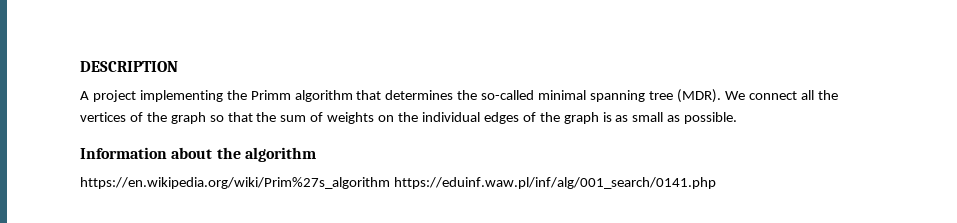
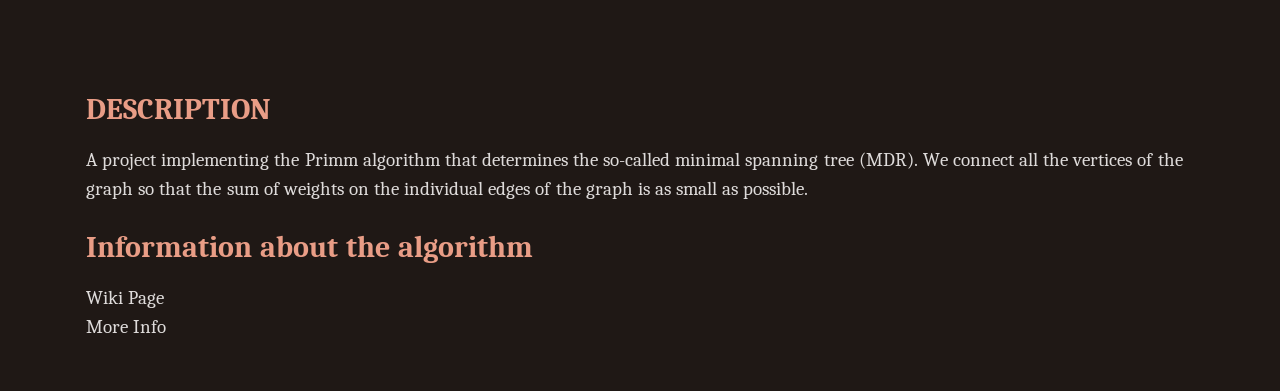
[80,177,716,189] https://en.wikipedia.org/wiki/Prim%27s_algorithm https://eduinf.waw.pl/inf/alg/001_search/0141.php -> [86,290,165,308] [86,320,167,333] Wiki Page // More Info

